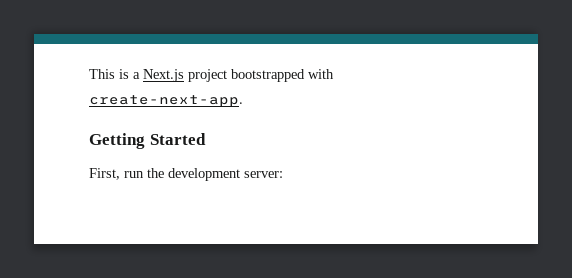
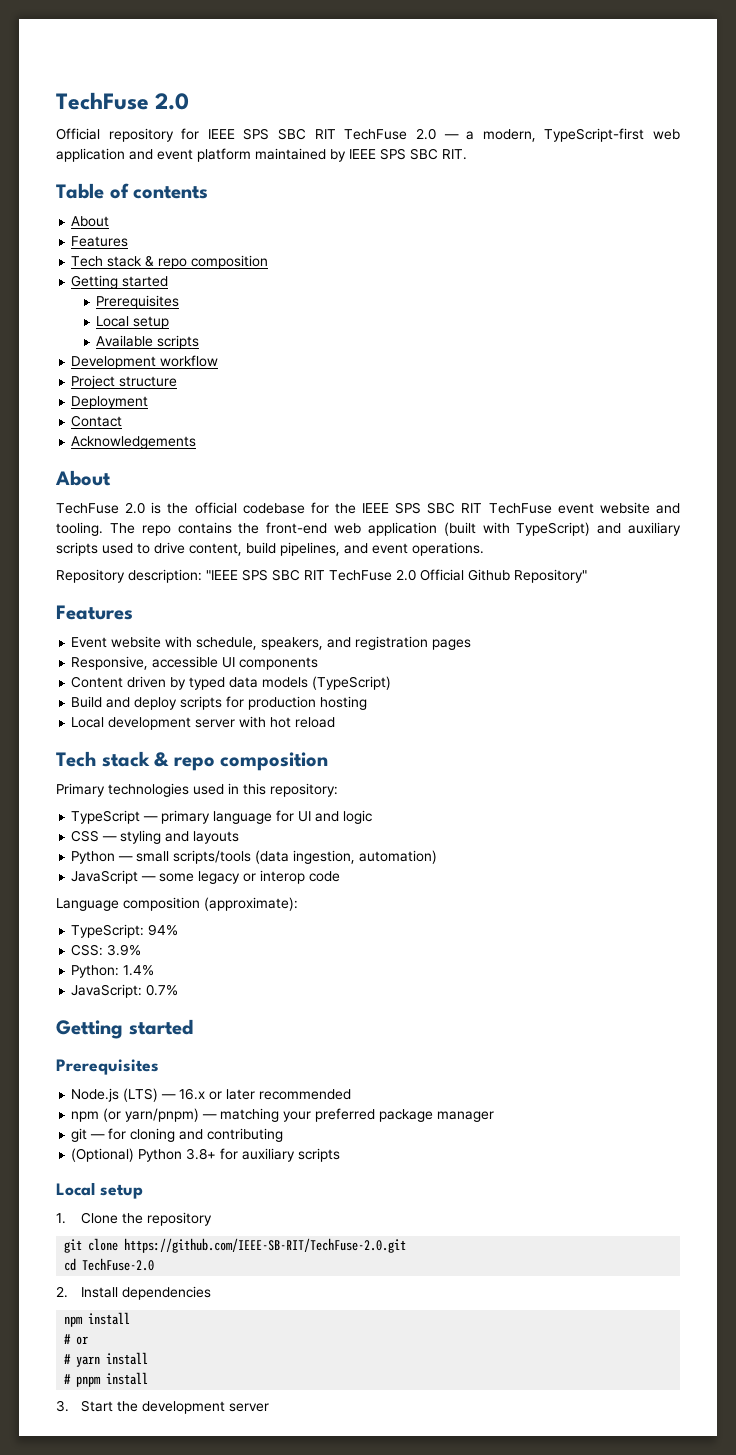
[89,69,334,82] [89,95,243,107] [89,133,206,149] [89,168,144,180] This is a Next.js project bootstrapped with create-next-app. // Getting Started // First, run -> [56,92,190,110] [56,128,681,142] [56,148,467,162] [56,183,209,199] [71,216,110,227] [71,236,129,247] [71,255,269,269] [71,275,169,289] [96,295,180,309] [96,316,170,329] [96,335,200,349] [71,355,219,369] [71,375,178,389] [71,396,149,409] [71,415,123,427] [71,436,197,449] [55,470,111,486] [56,502,680,514] [56,522,681,536] [56,542,484,556] [56,569,587,583] [56,605,133,620] [71,636,472,650] [71,656,319,670] [71,676,392,690] [71,696,368,710] [71,716,336,730] [56,751,329,771] [56,783,338,797] [71,810,373,824] [71,830,240,844] [71,850,438,864] [71,870,341,884] [56,897,298,911] [71,924,179,938] [71,944,142,956] [71,964,155,978] [71,984,179,998] [56,1019,193,1039] [56,1059,159,1075] [71,1088,352,1102] [71,1108,495,1122] [71,1128,284,1142] [71,1148,341,1162] [56,1182,143,1199] [56,1212,212,1226] [64,1238,407,1253] [64,1258,155,1271] [56,1286,211,1300] [64,1312,131,1327] [64,1334,89,1345] [64,1352,149,1367] [64,1372,149,1387] [56,1400,113,1412] TechFuse 2.0 // Official repository for IEEE SPS SBC RIT TechFuse 2.0 — a modern, TypeScript-first web application and event platform maintained by IEEE SPS SBC RIT. // Table of contents // About // Features // Tech stack & repo composition // Getting started // Prerequisites // Local setup // Available scripts // Development workflow // Project structure // Deployment // Contact // Acknowledgements // About // TechFuse 2.0 is the official codebase for the IEEE SPS SBC RIT TechFuse event website and tooling. The repo contains the front-end web application (built with TypeScript) and auxiliary scripts used to drive content, build pipelines, and event operations. // Repository description: "IEEE SPS SBC RIT TechFuse 2.0 Official Github Repository" // Features // Event website with schedule, speakers, and registration pages // Responsive, accessible UI components // Content driven by typed data models (TypeScript) // Build and deploy scripts for production hosting // Local development server with hot reload // Tech stack & repo composition // Primary technologies used in this repository: // TypeScript — primary language for UI and logic // CSS — styling and layouts // Python — small scripts/tools (data ingestion, automation) // JavaScript — some legacy or interop code // Language composition (approximate): // TypeScript: 94% // CSS: 3.9% // Python: 1.4% // JavaScript: 0.7% // Getting started // Prerequisites // Node.js (LTS) — 16.x or later recommended // npm (or yarn/pnpm) — matching your preferred package manager // git — for cloning and contributing // (Optional) Python 3.8+ for auxiliary scripts // Local setup // 1. Clone the repository // git clone https://github.com/IEEE-SB-RIT/TechFuse-2.0.git // cd TechFuse-2.0 // 2. Install dependencies // npm install // # or // # yarn install // # pnpm install // 3. Start
[244,171,283,178] server: -> [228,1403,269,1412] server

